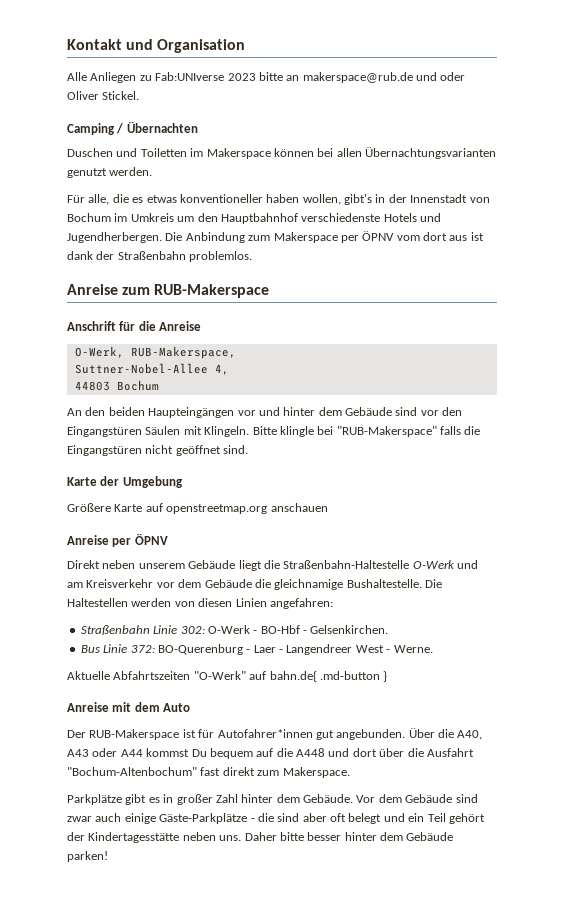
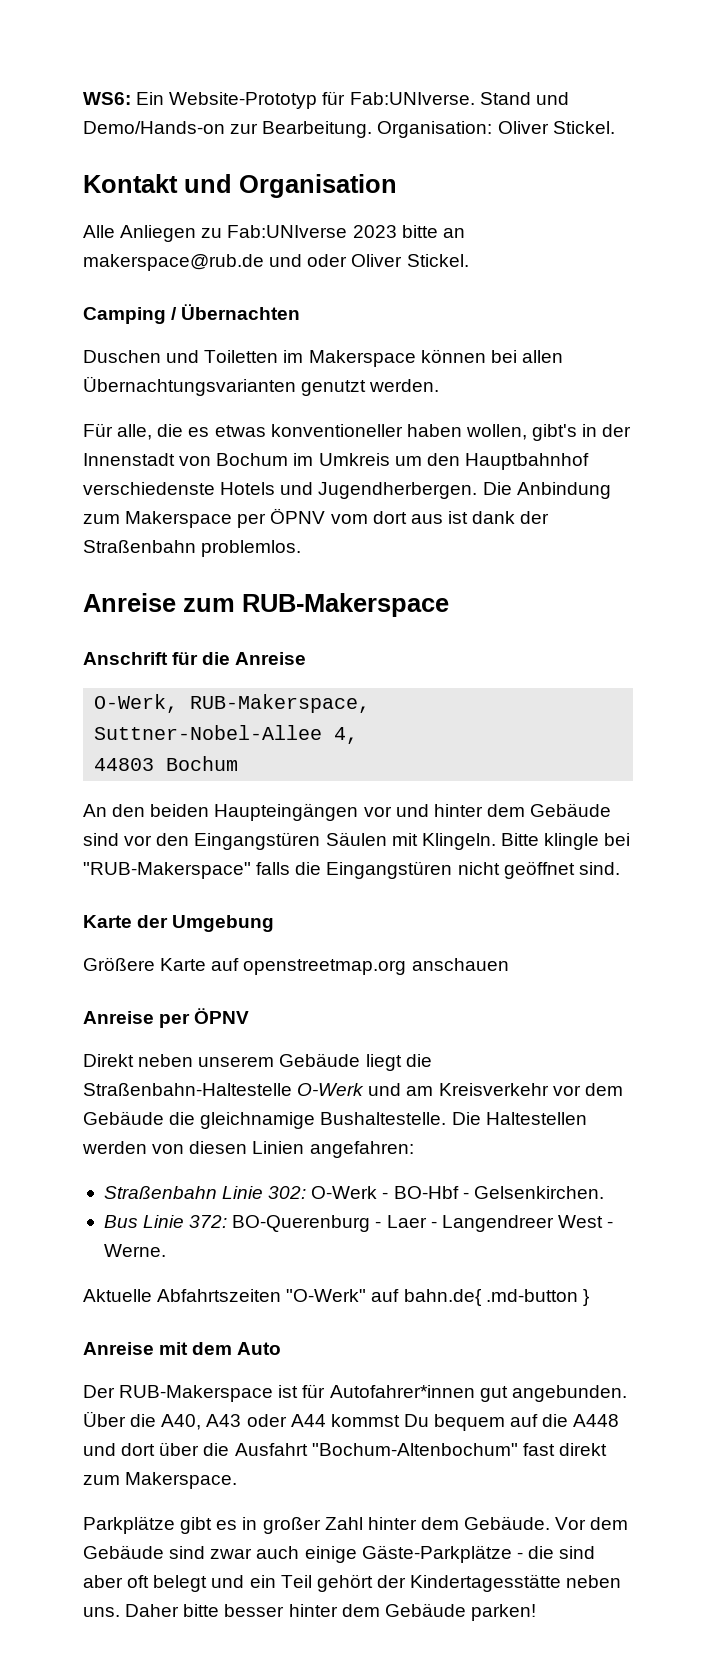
(67, 44) none -> [83,91,569,109] [83,121,615,138] WS6: Ein Website-Prototyp für Fab:UNIverse. Stand und Demo/Hands-on zur Bearbeitung. Organisation: Oliver Stickel. //

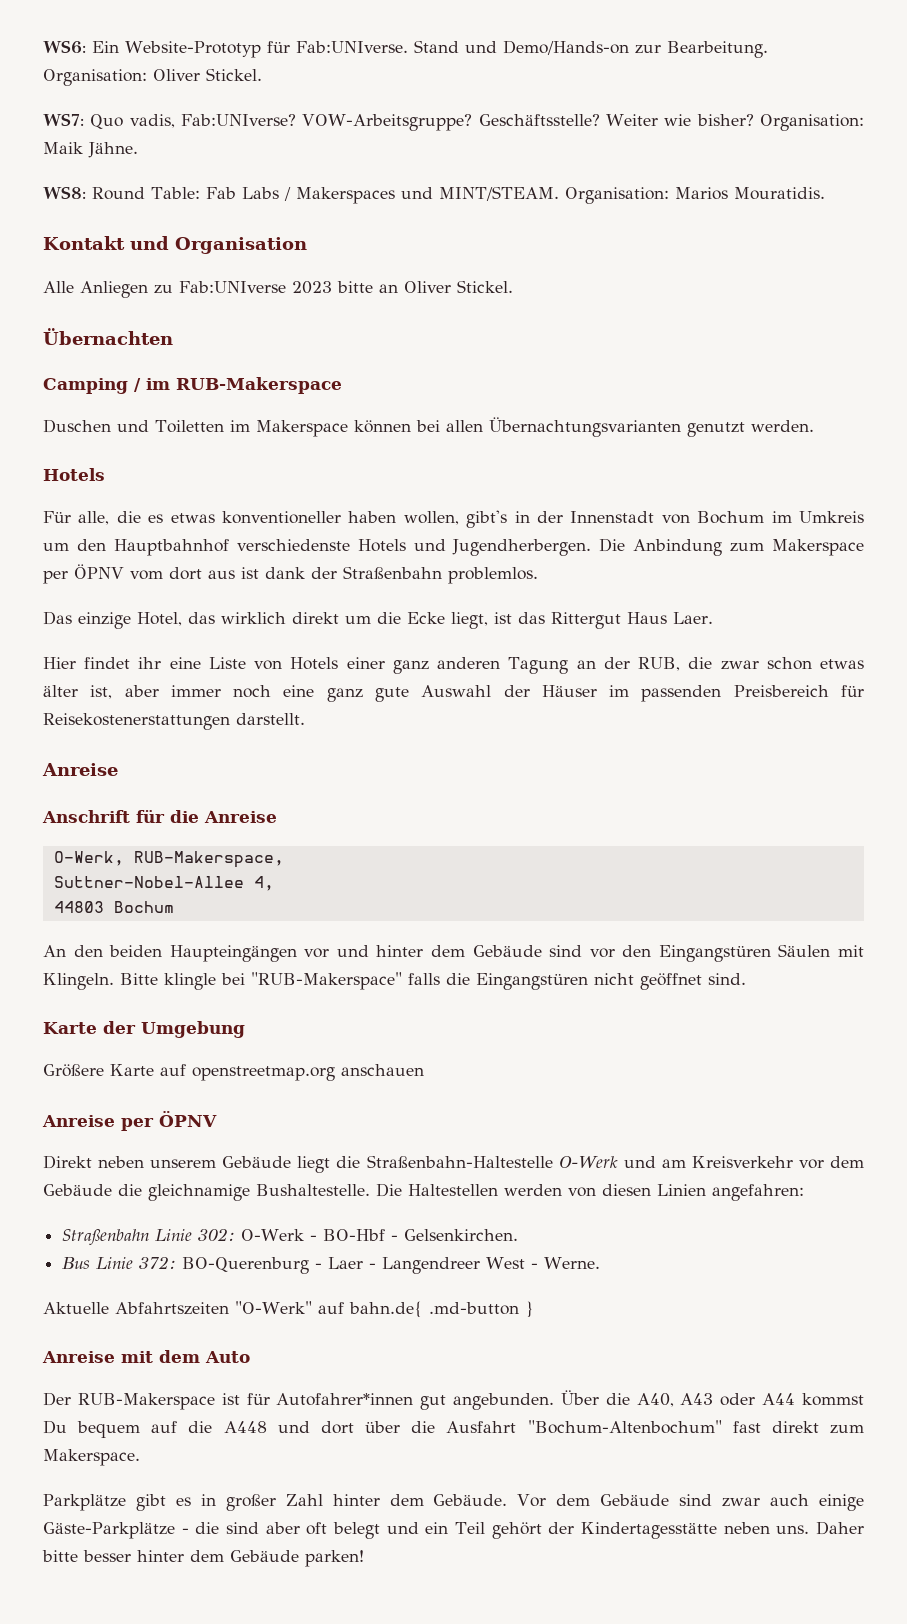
(615, 127) none -> [43,113,864,131] [43,142,138,158] [43,186,825,204] // WS7: Quo vadis, Fab:UNIverse? VOW-Arbeitsgruppe? Geschäftsstelle? Weiter wie bisher? Organisation: Maik Jähne. // WS8: Round Table: Fab Labs / Makerspaces und MINT/STEAM. Organisation: Marios Mouratidis.
[83,254,469,271] makerspace@rub.de und oder Oliver Stickel. -> [404,280,513,293] [43,328,173,345] Oliver Stickel. // Übernachten
[181,304,301,320] Übernachten -> [146,377,342,394] im RUB-Makerspace
(440, 385) none -> [43,468,105,481] // Hotels
[83,593,449,617] // Anreise zum RUB-Makerspace -> [43,611,713,629] [43,657,865,674] [43,685,865,702] [43,713,305,730] [42,763,118,776] // Das einzige Hotel, das wirklich direkt um die Ecke liegt, ist das Rittergut Haus Laer. // Hier findet ihr eine Liste von Hotels einer ganz anderen Tagung an der RUB, die zwar schon etwas älter ist, aber immer noch eine ganz gute Auswahl der Häuser im passenden Preisbereich für Reisekostenerstattungen darstellt. // Anreise

